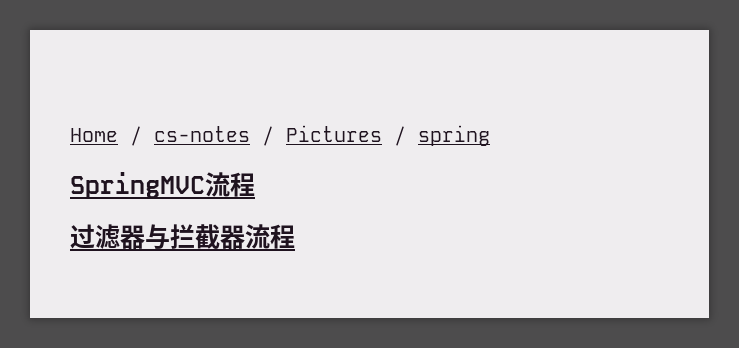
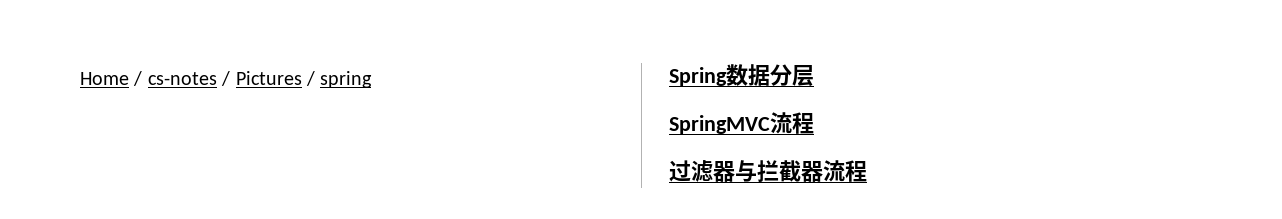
(490, 135) none -> [669,64,814,87] // Spring数据分层

